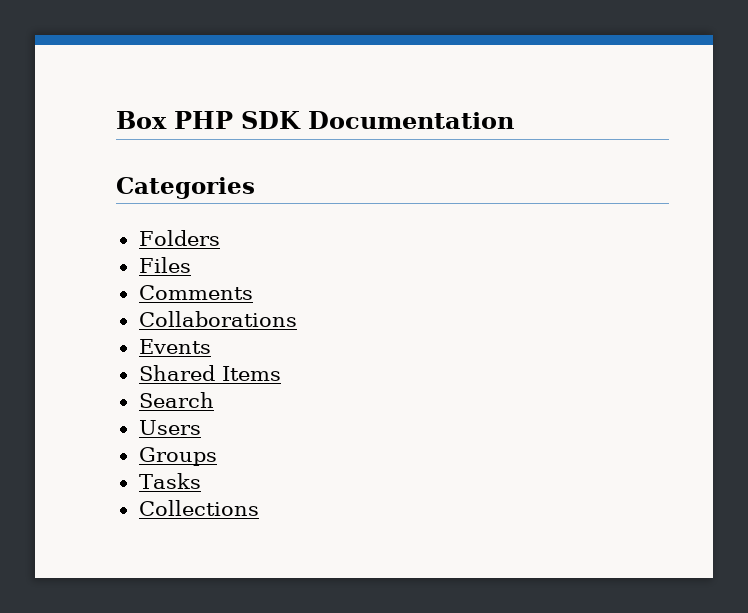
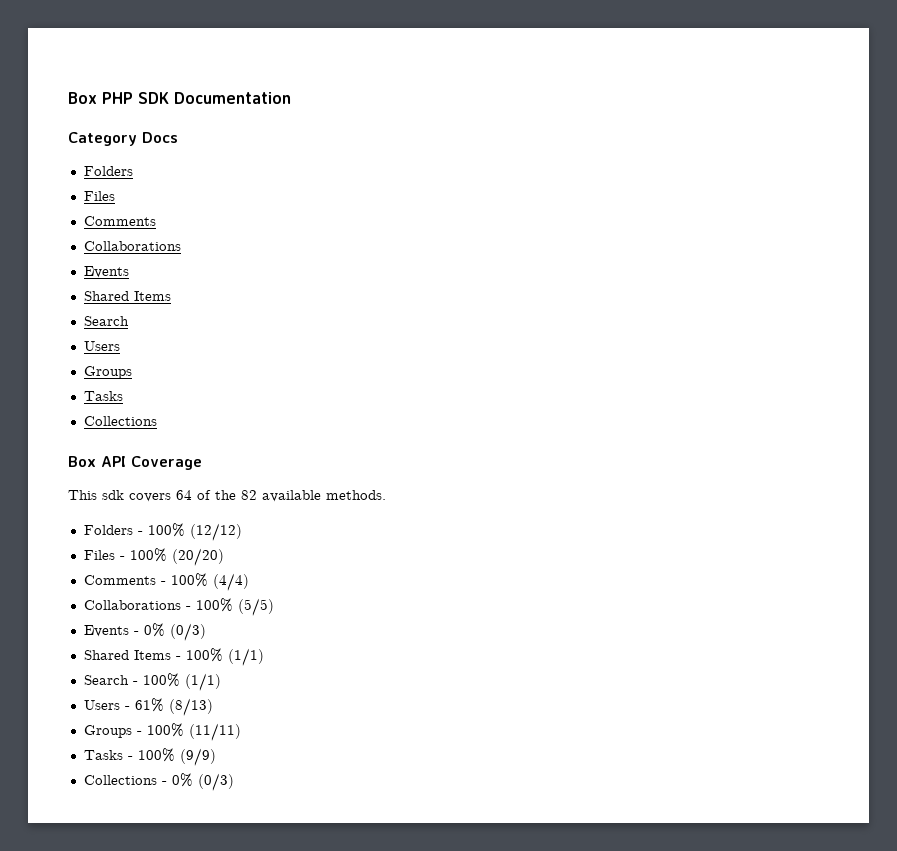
[116,177,255,199] Categories -> [68,132,178,146] Category Docs
(259, 508) none -> [68,456,202,470] [68,490,386,502] [83,523,242,541] [83,548,224,566] [83,573,249,591] [83,598,274,616] [83,623,206,641] [83,648,264,666] [83,673,221,691] [83,698,213,716] [83,723,241,741] [83,748,216,766] [83,773,234,791] // Box API Coverage // This sdk covers 64 of the 82 available methods. // Folders - 100% (12/12) // Files - 100% (20/20) // Comments - 100% (4/4) // Collaborations - 100% (5/5) // Events - 0% (0/3) // Shared Items - 100% (1/1) // Search - 100% (1/1) // Users - 61% (8/13) // Groups - 100% (11/11) // Tasks - 100% (9/9) // Collections - 0% (0/3)

